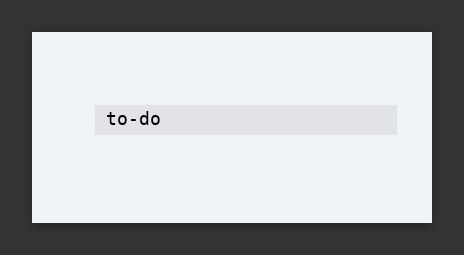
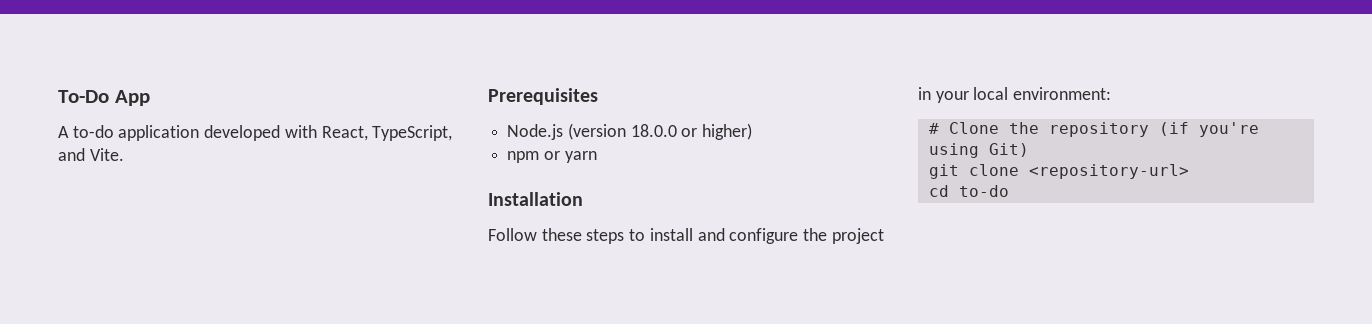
(106, 118) none -> [58,90,150,106] [58,125,453,141] [58,148,124,161] [488,88,598,105] [507,123,753,140] [507,151,597,163] [488,192,583,206] [488,228,884,244] [918,87,1112,103] [928,122,1259,137] [928,143,1029,158] [928,164,1189,179] [928,185,949,197] To-Do App // A to-do application developed with React, TypeScript, and Vite. // Prerequisites // Node.js (version 18.0.0 or higher) // npm or yarn // Installation // Follow these steps to install and configure the project in your local environment: // # Clone the repository (if you're using Git) // git clone <repository-url> // cd

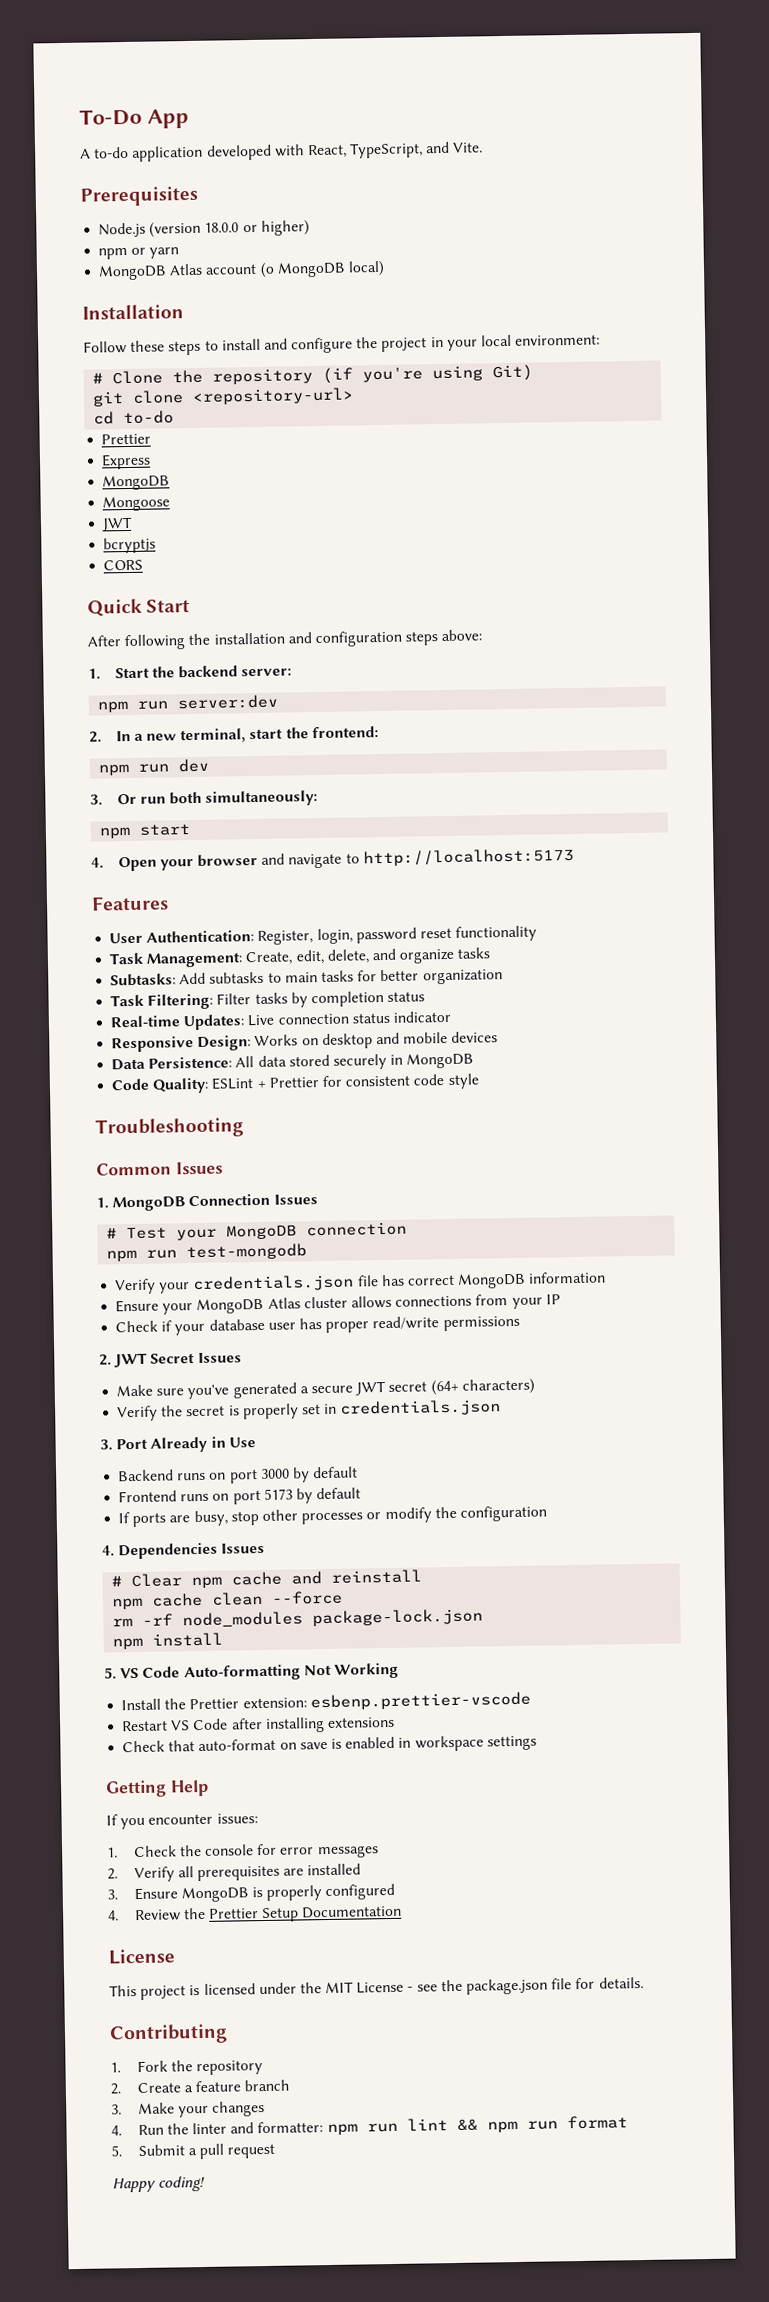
(597, 157) none -> [98,260,385,281] // MongoDB Atlas account (o MongoDB local)
(1009, 191) none -> [101,433,152,445] [101,453,152,470] [102,474,171,491] [102,495,171,512] [101,516,134,532] [103,537,157,554] [103,559,144,571] [87,598,191,617] [87,629,483,651] [88,665,293,680] [97,694,279,713] [89,726,379,744] [98,758,210,776] [90,790,319,807] [99,824,191,839] [91,847,574,872] [91,895,169,911] [109,925,538,945] [109,947,491,968] [110,969,503,987] [110,990,426,1010] [110,1010,451,1031] [111,1031,499,1053] [111,1052,475,1071] [111,1073,480,1094] [95,1117,244,1139] [96,1161,223,1176] [96,1193,318,1212] [106,1221,408,1241] [106,1243,308,1262] [115,1271,607,1295] [115,1294,561,1315] [115,1315,520,1336] [99,1352,242,1368] [116,1378,535,1400] [117,1399,502,1422] [100,1436,256,1453] [118,1466,359,1484] [118,1487,362,1505] [118,1505,547,1528] [102,1542,266,1560] [111,1569,423,1589] [112,1590,344,1610] [112,1608,484,1628] [112,1632,224,1650] [104,1662,399,1682] [121,1691,531,1711] [122,1716,395,1733] [122,1735,537,1753] [105,1779,209,1798] [106,1813,258,1830] [107,1843,379,1859] [107,1863,362,1883] [107,1883,396,1903] [108,1905,403,1923] [108,1948,175,1965] [109,1976,644,2000] [109,2023,228,2045] [110,2060,264,2076] [110,2079,291,2095] [111,2101,266,2118] [111,2115,628,2136] [111,2143,276,2160] [112,2175,206,2193] // Prettier // Express // MongoDB // Mongoose // JWT // bcryptjs // CORS // Quick Start // After following the installation and configuration steps above: // 1. Start the backend server: // npm run server:dev // 2. In a new terminal, start the frontend: // npm run dev // 3. Or run both simultaneously: // npm start // 4. Open your browser and navigate to http://localhost:5173 // Features // User Authentication: Register, login, password reset functionality // Task Management: Create, edit, delete, and organize tasks // Subtasks: Add subtasks to main tasks for better organization // Task Filtering: Filter tasks by completion status // Real-time Updates: Live connection status indicator // Responsive Design: Works on desktop and mobile devices // Data Persistence: All data stored securely in MongoDB // Code Quality: ESLint + Prettier for consistent code style // Troubleshooting // Common Issues // 1. MongoDB Connection Issues // # Test your MongoDB connection // npm run test-mongodb // Verify your credentials.json file has correct MongoDB information // Ensure your MongoDB Atlas cluster allows connections from your IP // Check if your database user has proper read/write permissions // 2. JWT Secret Issues // Make sure you've generated a secure JWT secret (64+ characters) // Verify the secret is properly set in credentials.json // 3. Port Already in Use // Backend runs on port 3000 by default // Frontend runs on port 5173 by default // If ports are busy, stop other processes or modify the configuration // 4. Dependencies Issues // # Clear npm cache and reinstall // npm cache clean --force // rm -rf node_modules package-lock.json // npm install // 5. VS Code Auto-formatting Not Working // Install the Prettier extension: esbenp.prettier-vscode // Restart VS Code after installing extensions // Check that auto-format on save is enabled in workspace settings // Getting Help // If you encounter issues: // 1. Check the console for error messages // 2. Verify all prerequisites are installed // 3. Ensure MongoDB is properly configured // 4. Review the Prettier Setup Documentation // License // This project is licensed under the MIT License - see the package.json file for details. // Contributing // 1. Fork the repository // 2. Create a feature branch // 3. Make your changes // 4. Run the linter and formatter: npm run lint && npm run format // 5. Submit a pull request // Happy coding!

